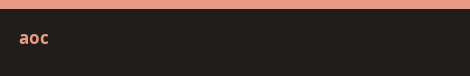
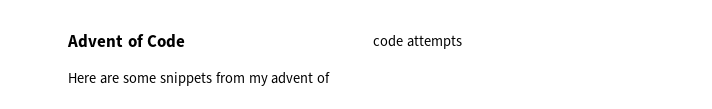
[19,34,49,44] aoc -> [67,34,186,48] [68,72,331,86] [373,35,462,49] Advent of Code // Here are some snippets from my advent of code attempts

